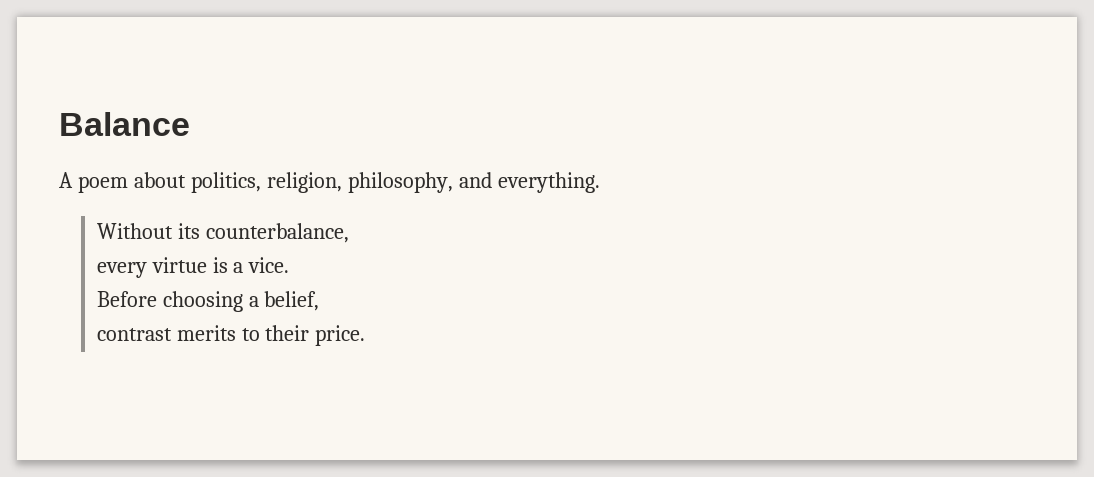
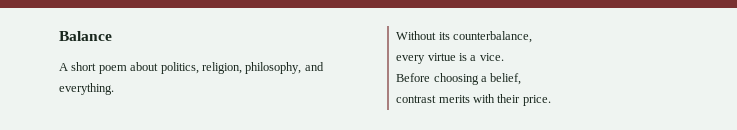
(73, 180) none -> [71,62,97,71] short
[241,328,260,341] to -> [472,94,495,103] with

